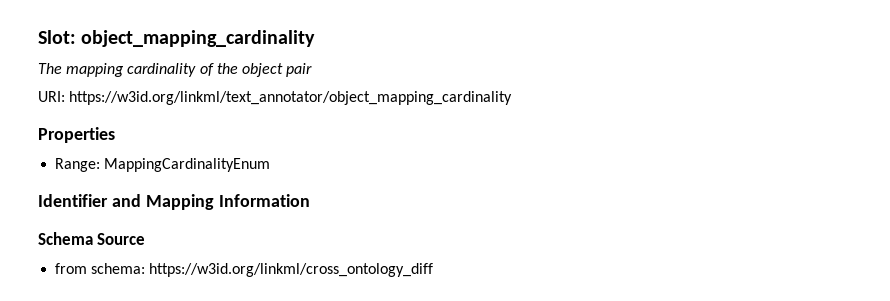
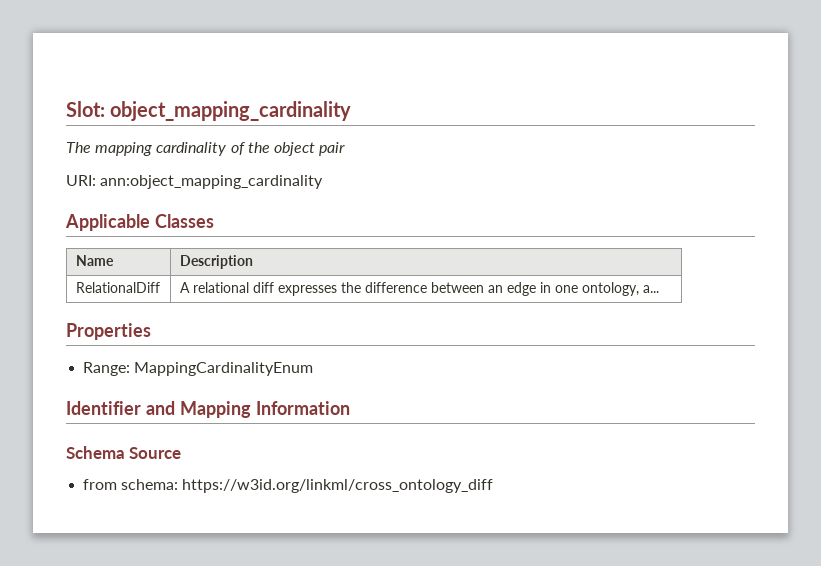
[69,91,513,105] https://w3id.org/linkml/text_annotator/object_mapping_cardinality -> [100,175,324,189] [65,214,214,231] [75,255,114,266] [179,255,253,269] [75,282,160,293] [179,282,659,296] ann:object_mapping_cardinality // Applicable Classes // Name | Description // RelationalDiff | A relational diff expresses the difference between an edge in one ontology, a...

